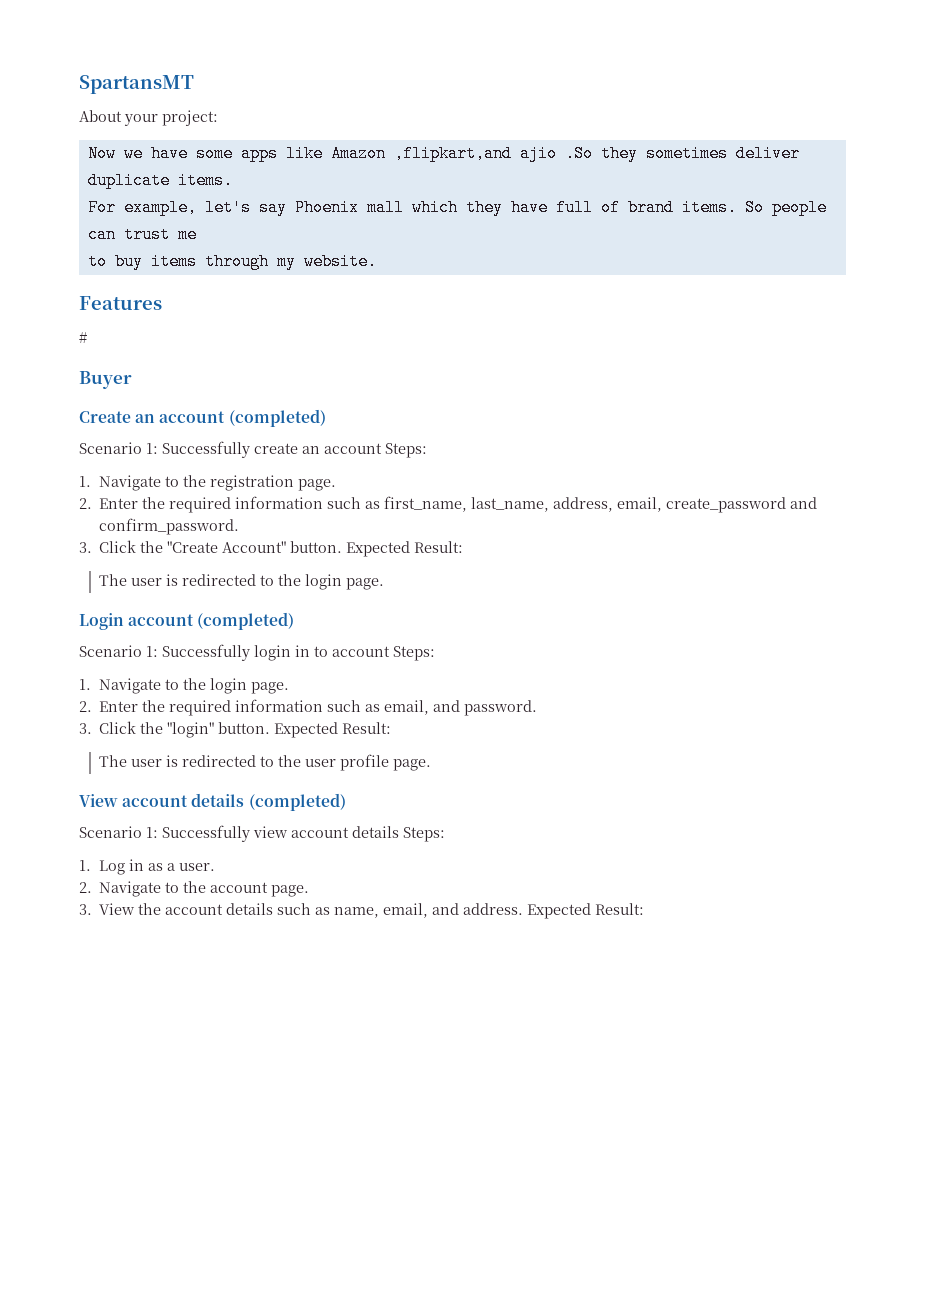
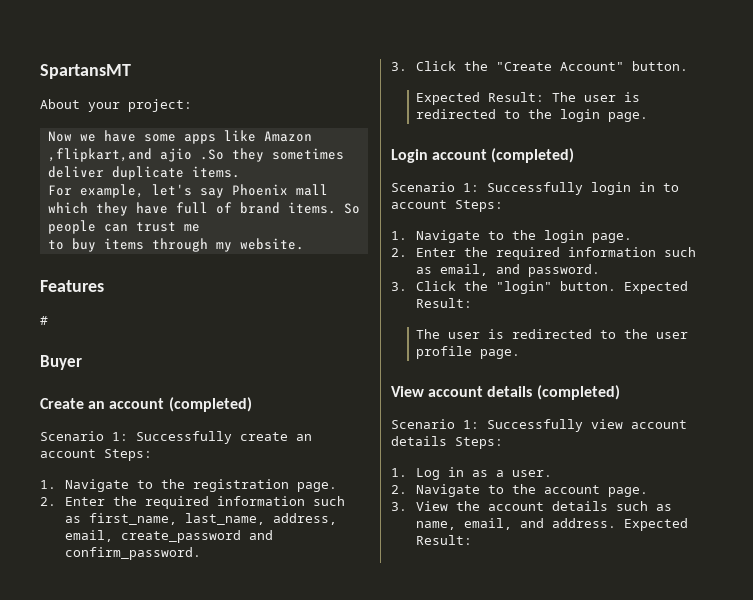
[346,541,464,557] Expected Result: // -> [416,92,545,105] // Expected Result:

